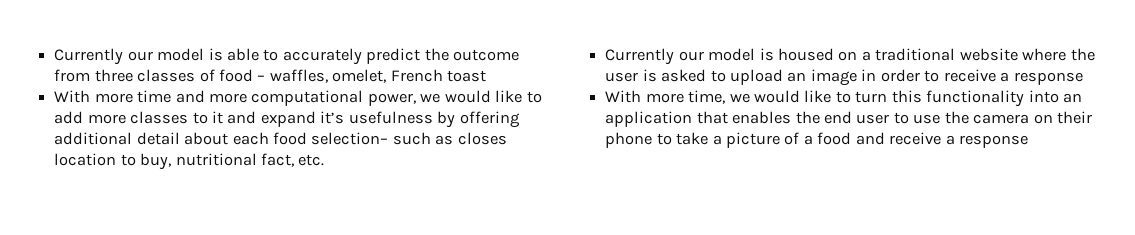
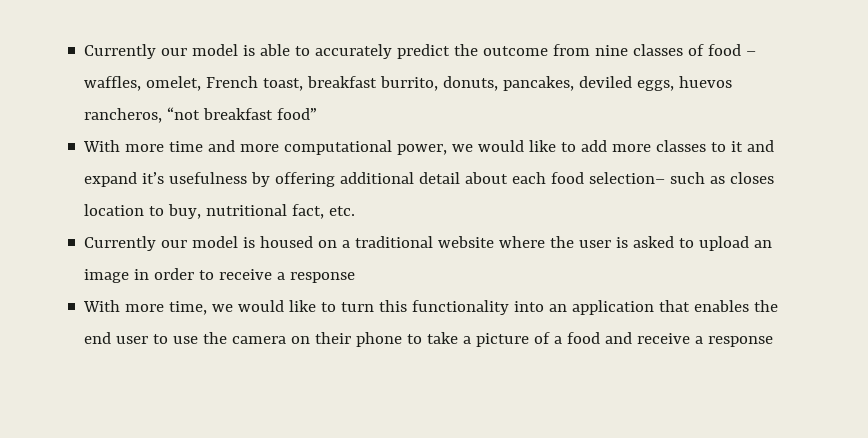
[94,69,133,82] three -> [595,45,629,56] nine
[447,70,487,82] toast -> [263,76,733,91] [84,107,318,123] toast, breakfast burrito, donuts, pancakes, deviled eggs, huevos rancheros, “not breakfast food”

